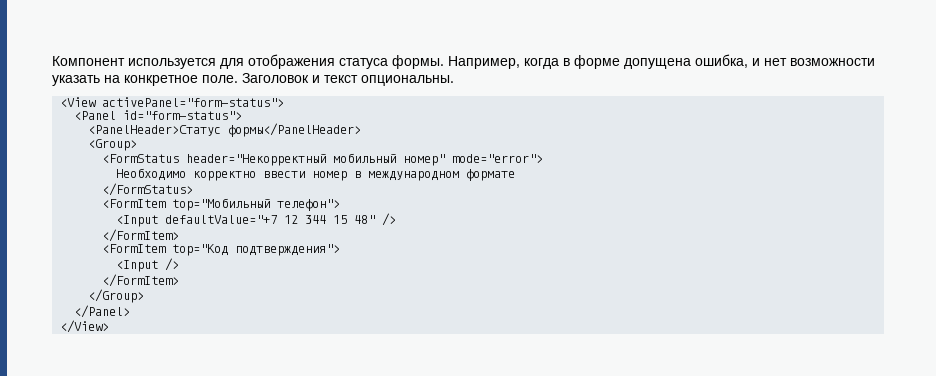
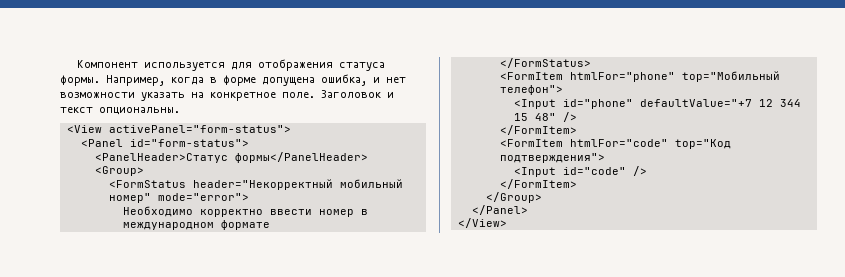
(167, 203) none -> [569,72,675,82] htmlFor="phone"
(159, 221) none -> [562,99,633,109] id="phone"
(167, 248) none -> [569,139,668,147] htmlFor="code"
(159, 266) none -> [562,167,626,175] id="code"

